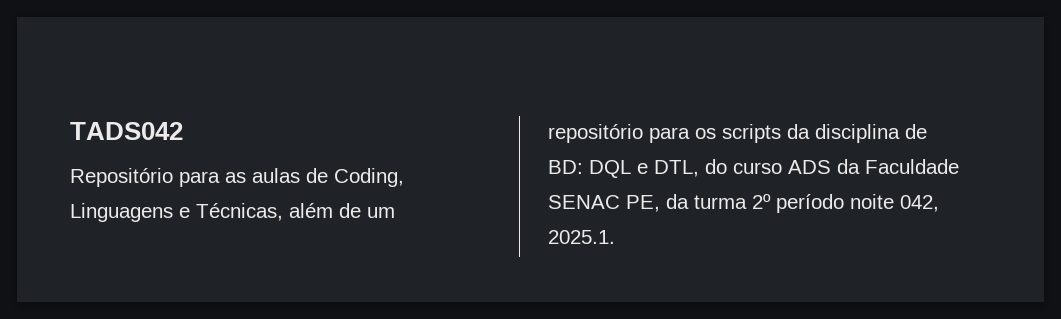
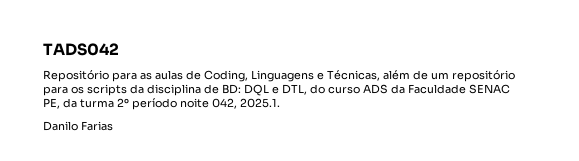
(615, 237) none -> [43,121,113,131] // Danilo Farias

